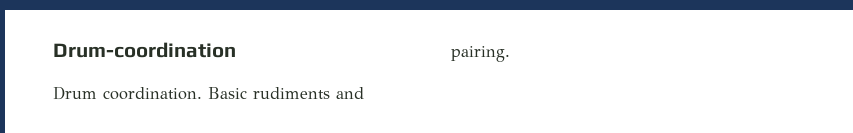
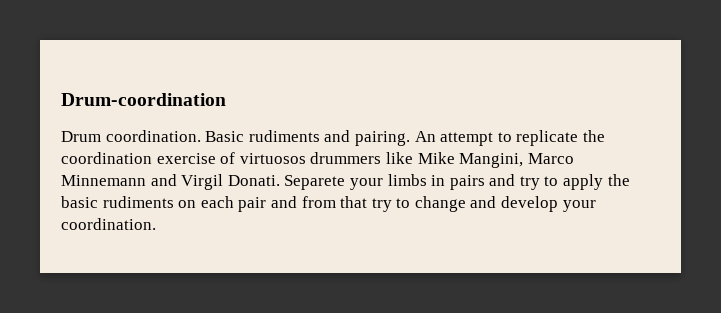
(510, 54) none -> [414,130,605,146] [61,152,574,168] [61,174,630,190] [61,196,596,212] [61,218,156,230] An attempt to replicate the coordination exercise of virtuosos drummers like Mike Mangini, Marco Minnemann and Virgil Donati. Separete your limbs in pairs and try to apply the basic rudiments on each pair and from that try to change and develop your coordination.

